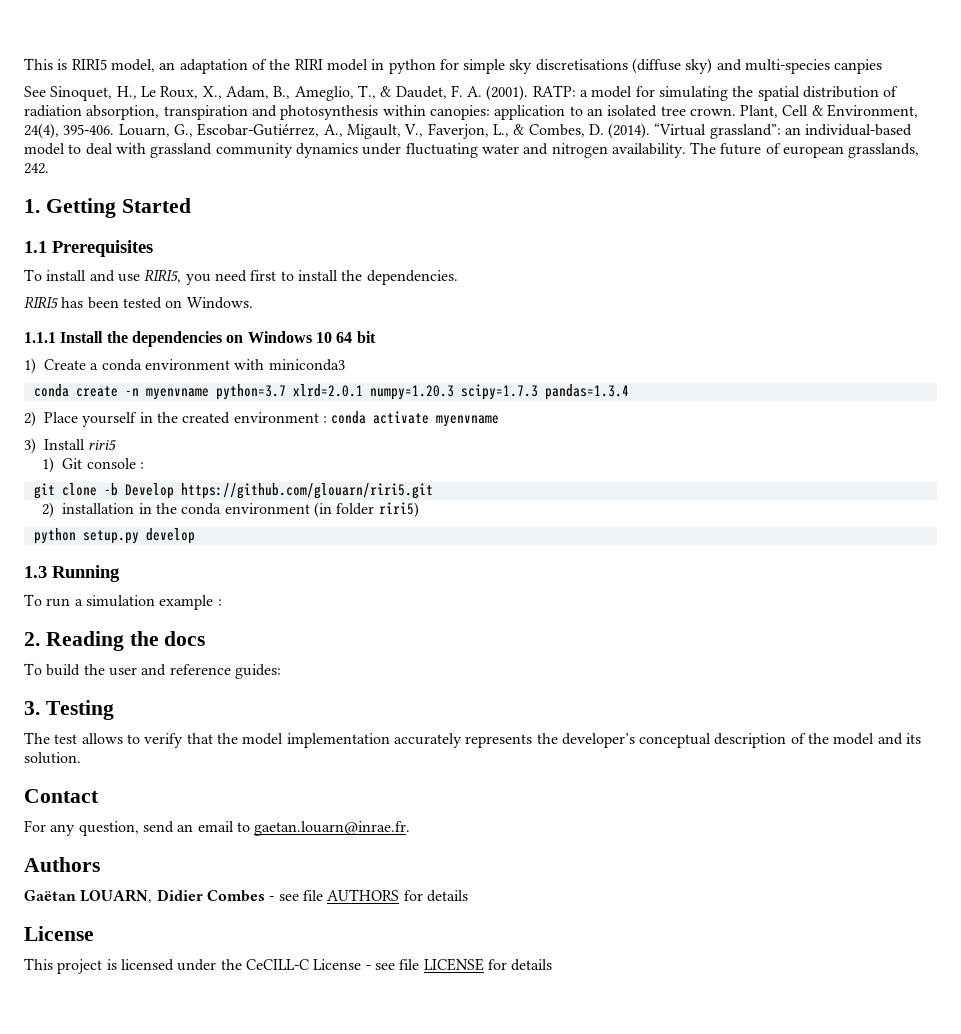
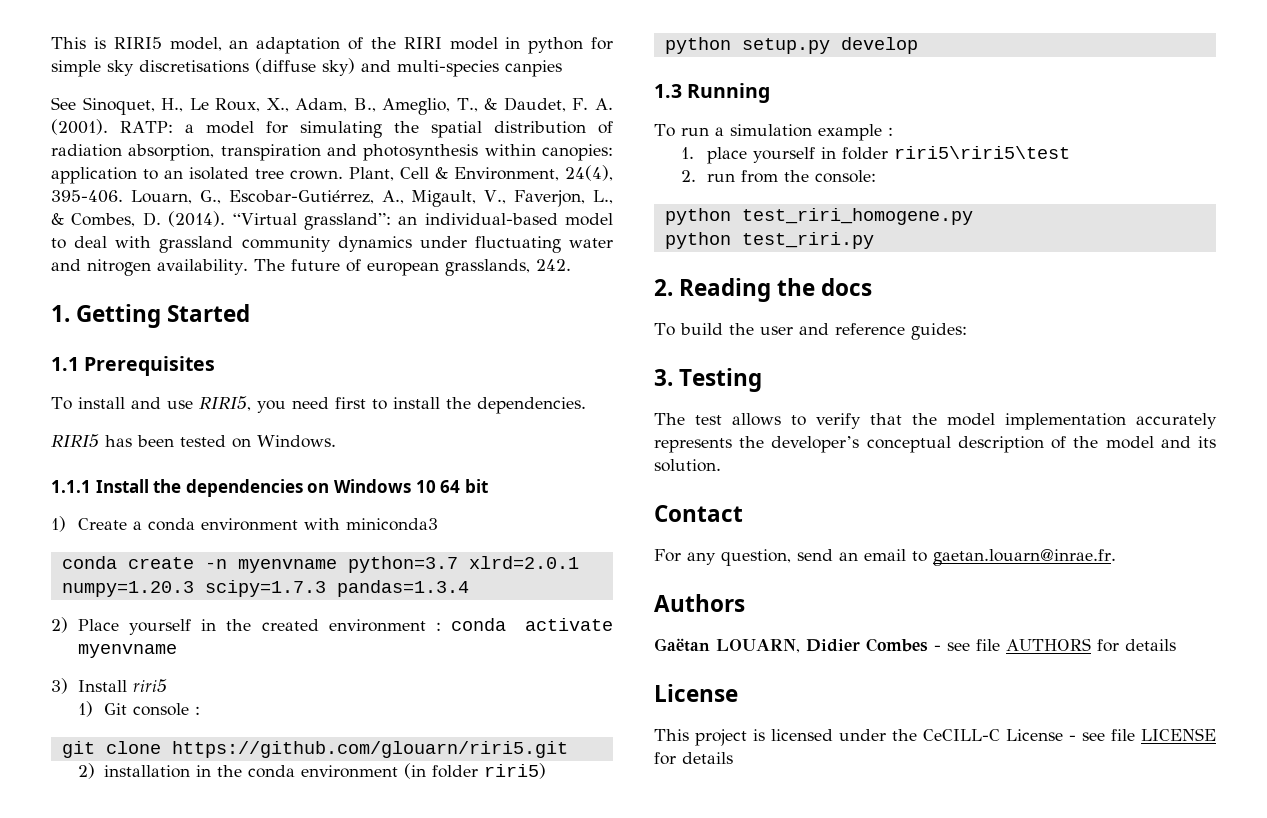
[103,483,174,499] -b Develop -> (161, 747) none
(222, 602) none -> [680,146,1071,164] [680,170,877,183] [664,208,973,225] [664,232,874,249] // 1. place yourself in folder riri5\riri5\test // 2. run from the console: // python test_riri_homogene.py // python test_riri.py

